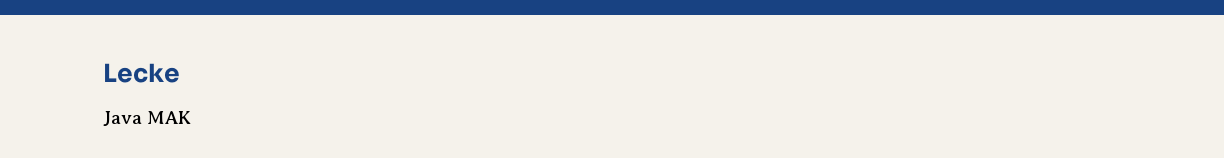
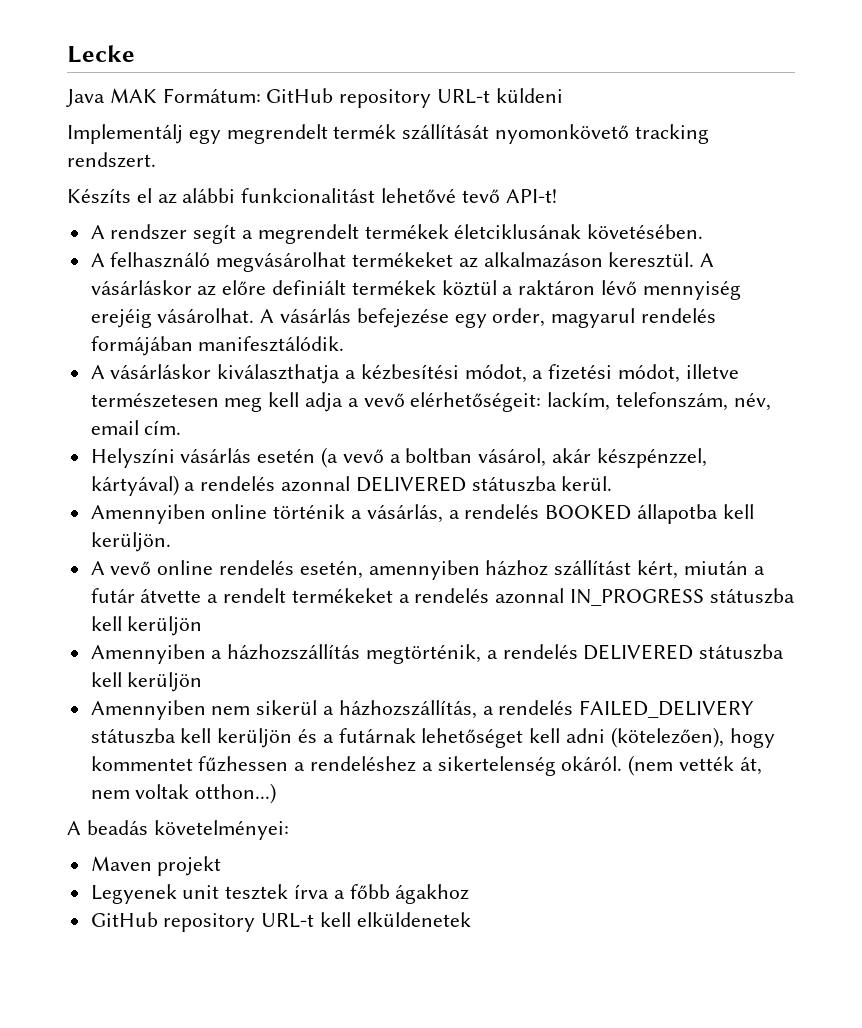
(192, 117) none -> [162,88,563,108] [67,124,709,144] [67,152,156,168] [67,188,557,204] [90,224,704,244] [90,252,715,272] [90,280,741,300] [90,308,717,328] [90,336,345,356] [90,364,739,384] [90,392,771,412] [90,420,182,435] [90,447,707,468] [90,475,613,496] [90,504,754,524] [90,532,171,552] [90,560,765,580] [90,588,795,606] [90,616,203,636] [90,644,785,664] [90,672,203,692] [90,700,755,720] [90,727,775,748] [90,755,762,776] [90,783,277,804] [67,820,289,840] [90,856,222,876] [90,884,470,904] [90,912,471,932] Formátum: GitHub repository URL-t küldeni // Implementálj egy megrendelt termék szállítását nyomonkövető tracking rendszert. // Készíts el az alábbi funkcionalitást lehetővé tevő API-t! // A rendszer segít a megrendelt termékek életciklusának követésében. // A felhasználó megvásárolhat termékeket az alkalmazáson keresztül. A vásárláskor az előre definiált termékek köztül a raktáron lévő mennyiség erejéig vásárolhat. A vásárlás befejezése egy order, magyarul rendelés formájában manifesztálódik. // A vásárláskor kiválaszthatja a kézbesítési módot, a fizetési módot, illetve természetesen meg kell adja a vevő elérhetőségeit: lackím, telefonszám, név, email cím. // Helyszíni vásárlás esetén (a vevő a boltban vásárol, akár készpénzzel, kártyával) a rendelés azonnal DELIVERED státuszba kerül. // Amennyiben online történik a vásárlás, a rendelés BOOKED állapotba kell kerüljön. // A vevő online rendelés esetén, amennyiben házhoz szállítást kért, miután a futár átvette a rendelt termékeket a rendelés azonnal IN_PROGRESS státuszba kell kerüljön // Amennyiben a házhozszállítás megtörténik, a rendelés DELIVERED státuszba kell kerüljön // Amennyiben nem sikerül a házhozszállítás, a rendelés FAILED_DELIVERY státuszba kell kerüljön és a futárnak lehetőséget kell adni (kötelezően), hogy kommentet fűzhessen a rendeléshez a sikertelenség okáról. (nem vették át, nem voltak otthon...) // A beadás követelményei: // Maven projekt // Legyenek unit tesztek írva a főbb ágakhoz // GitHub repository URL-t kell elküldenetek

